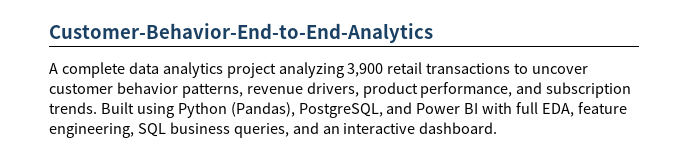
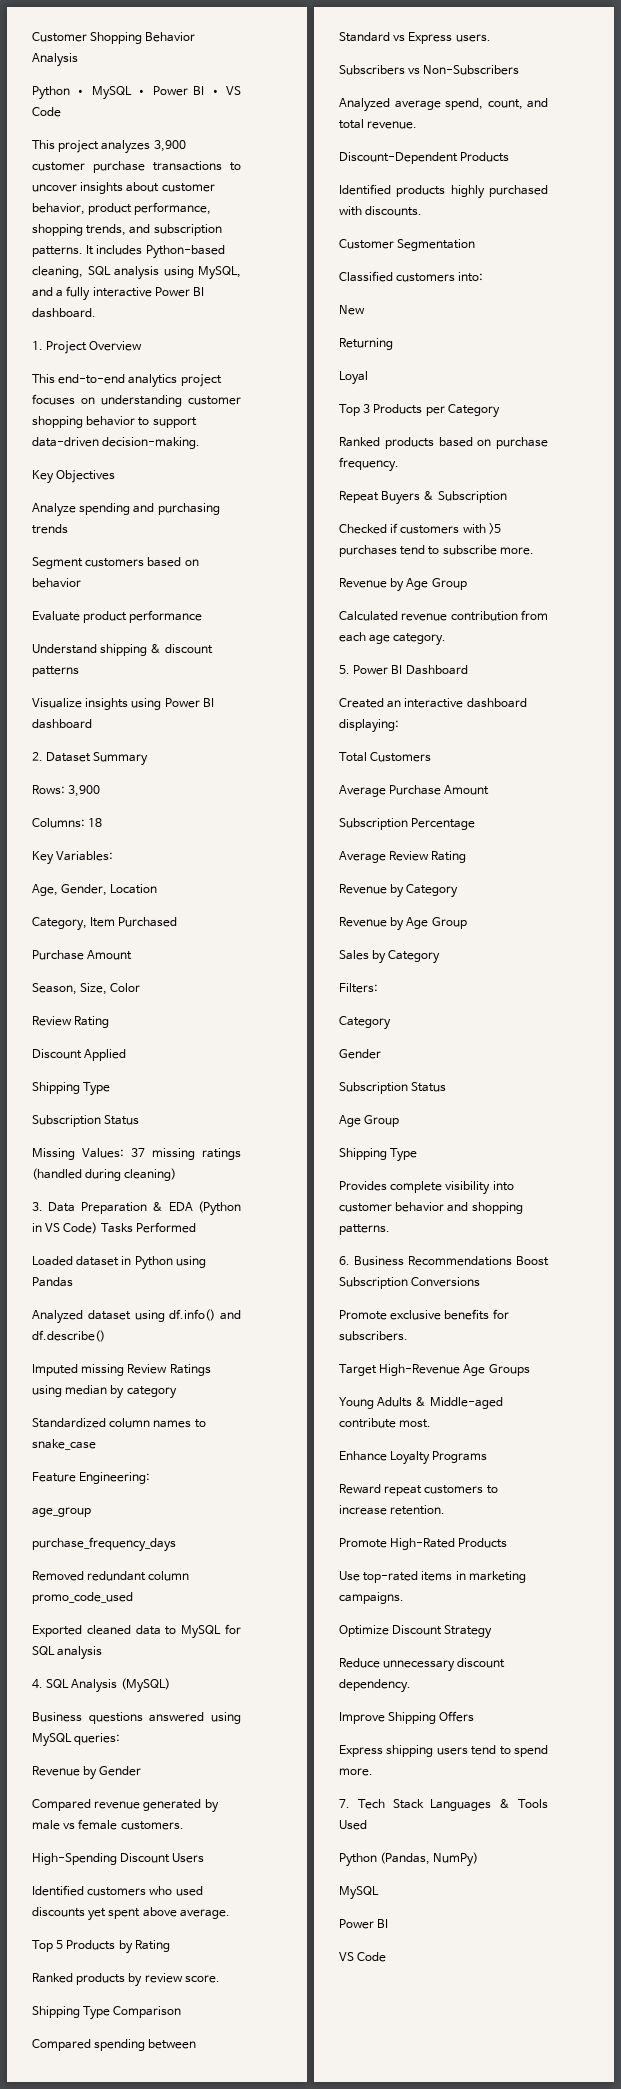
[49,23,433,43] [49,62,589,78] [49,82,632,98] [49,102,627,118] [49,122,498,138] Customer-Behavior-End-to-End-Analytics // A complete data analytics project analyzing 3,900 retail transactions to uncover customer behavior patterns, revenue drivers, product performance, and subscription trends. Built using Python (Pandas), PostgreSQL, and Power BI with full EDA, feature engineering, SQL business queries, and an interactive dashboard. -> [32,32,196,44] [32,53,78,67] [32,86,241,100] [32,107,61,117] [32,140,186,154] [32,161,241,173] [32,182,215,194] [32,202,212,215] [32,224,222,236] [32,245,225,259] [32,266,241,280] [32,286,205,301] [32,308,96,318] [32,341,143,354] [32,374,222,388] [32,394,241,407] [32,416,197,428] [32,437,201,449] [32,470,116,484] [32,503,220,517] [32,524,68,534] [32,557,199,569] [32,578,81,588] [32,610,203,623] [32,644,213,656] [32,666,79,677] [32,698,214,710] [32,719,92,729] [32,752,149,766] [32,785,101,797] [32,818,103,828] [32,851,114,865] [32,884,158,896] [32,917,178,931] [32,950,133,960] [32,983,141,995] [32,1016,110,1028] [32,1049,127,1061] [32,1082,111,1096] [32,1115,140,1127] [32,1148,241,1160] [32,1168,177,1181] [32,1201,242,1216] [32,1222,196,1234] [32,1256,206,1270] [32,1277,73,1287] [32,1309,241,1324] [32,1330,105,1342] [32,1364,211,1376] [32,1385,177,1399] [32,1418,206,1428] [32,1439,96,1450] [32,1472,151,1484] [32,1507,91,1517] [32,1537,176,1552] [32,1571,190,1581] [32,1592,133,1604] [32,1624,241,1639] [32,1646,103,1660] [32,1678,170,1693] [32,1712,241,1724] [32,1733,121,1747] [32,1766,142,1780] [32,1799,219,1813] [32,1819,184,1830] [32,1853,205,1865] [32,1885,203,1896] [32,1907,230,1921] [32,1940,170,1954] [32,1973,220,1987] [32,2006,182,2020] [32,2039,197,2051] [339,32,491,44] [339,65,520,75] [339,98,548,112] [339,119,418,129] [339,152,510,164] [339,184,548,199] [339,206,423,216] [339,239,476,251] [339,271,484,282] [339,305,365,315] [339,338,393,350] [339,371,368,385] [339,404,500,418] [339,437,548,449] [339,457,399,472] [339,491,507,505] [339,523,501,535] [339,545,534,557] [339,578,467,592] [339,610,548,621] [339,632,447,646] [339,665,468,675] [339,698,527,708] [339,719,399,733] [339,752,432,762] [339,785,490,797] [339,818,476,830] [339,851,467,863] [339,884,459,898] [339,917,467,931] [339,950,441,964] [339,983,378,993] [339,1016,391,1030] [339,1049,381,1059] [339,1082,447,1094] [339,1115,400,1127] [339,1148,418,1162] [339,1181,514,1195] [339,1202,523,1214] [339,1224,390,1235] [339,1256,549,1266] [339,1277,481,1289] [339,1309,509,1320] [339,1331,408,1341] [339,1364,530,1376] [339,1397,503,1409] [339,1418,432,1428] [339,1451,488,1465] [339,1484,498,1496] [339,1505,446,1515] [339,1538,508,1550] [339,1571,526,1583] [339,1592,404,1604] [339,1625,493,1639] [339,1658,506,1672] [339,1679,411,1693] [339,1711,475,1724] [339,1745,548,1757] [339,1768,373,1776] [339,1799,549,1811] [339,1820,367,1830] [339,1852,479,1867] [339,1886,379,1900] [339,1919,389,1929] [339,1952,387,1962] Customer Shopping Behavior Analysis // Python • MySQL • Power BI • VS Code // This project analyzes 3,900 customer purchase transactions to uncover insights about customer behavior, product performance, shopping trends, and subscription patterns. It includes Python-based cleaning, SQL analysis using MySQL, and a fully interactive Power BI dashboard. // 1. Project Overview // This end-to-end analytics project focuses on understanding customer shopping behavior to support data-driven decision-making. // Key Objectives // Analyze spending and purchasing trends // Segment customers based on behavior // Evaluate product performance // Understand shipping & discount patterns // Visualize insights using Power BI dashboard // 2. Dataset Summary // Rows: 3,900 // Columns: 18 // Key Variables: // Age, Gender, Location // Category, Item Purchased // Purchase Amount // Season, Size, Color // Review Rating // Discount Applied // Shipping Type // Subscription Status // Missing Values: 37 missing ratings (handled during cleaning) // 3. Data Preparation & EDA (Python in VS Code) Tasks Performed // Loaded dataset in Python using Pandas // Analyzed dataset using df.info() and df.describe() // Imputed missing Review Ratings using median by category // Standardized column names to snake_case // Feature Engineering: // age_group // purchase_frequency_days // Removed redundant column promo_code_used // Exported cleaned data to MySQL for SQL analysis // 4. SQL Analysis (MySQL) // Business questions answered using MySQL queries: // Revenue by Gender // Compared revenue generated by male vs female customers. // High-Spending Discount Users // Identified customers who used discounts yet spent above average. // Top 5 Products by Rating // Ranked products by review score. // Shipping Type Comparison // Compared spending between Standard vs Express users. // Subscribers vs Non-Subscribers // Analyzed average spend, count, and total revenue. // Discount-Dependent Products // Identified products highly purchased with discounts. // Customer Segmentation // Classified customers into: // New // Returning // Loyal // Top 3 Products per Category // Ranked products based on purchase frequency. // Repeat Buyers & Subscription // Checked if customers with >5 purchases tend to subscribe more. // Revenue by Age Group // Calculated revenue contribution from each age category. // 5. Power BI Dashboard // Created an interactive dashboard displaying: // Total Customers // Average Purchase Amount // Subscription Percentage // Average Review Rating // Revenue by Category // Revenue by Age Group // Sales by Category // Filters: // Category // Gender // Subscription Status // Age Group // Shipping Type // Provides complete visibility into customer behavior and shopping patterns. // 6. Business Recommendations Boost Subscription Conversions // Promote exclusive benefits for subscribers. // Target High-Revenue Age Groups // Young Adults & Middle-aged contribute most. // Enhance Loyalty Programs // Reward repeat customers to increase retention. // Promote High-Rated Products // Use top-rated items in marketing campaigns. // Optimize Discount Strategy // Reduce unnecessary discount dependency. // Improve Shipping Offers // Express shipping users tend to spend more. // 7. Tech Stack Languages & Tools Used // Python (Pandas, NumPy) // MySQL // Power BI // VS Code

